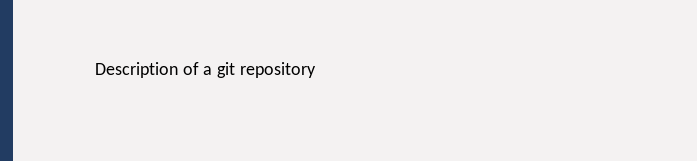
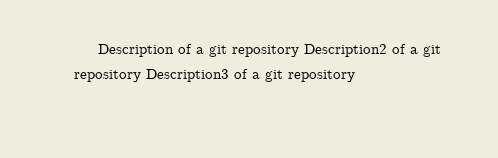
(316, 70) none -> [304,44,442,57] [74,69,355,82] Description2 of a git repository Description3 of a git repository

